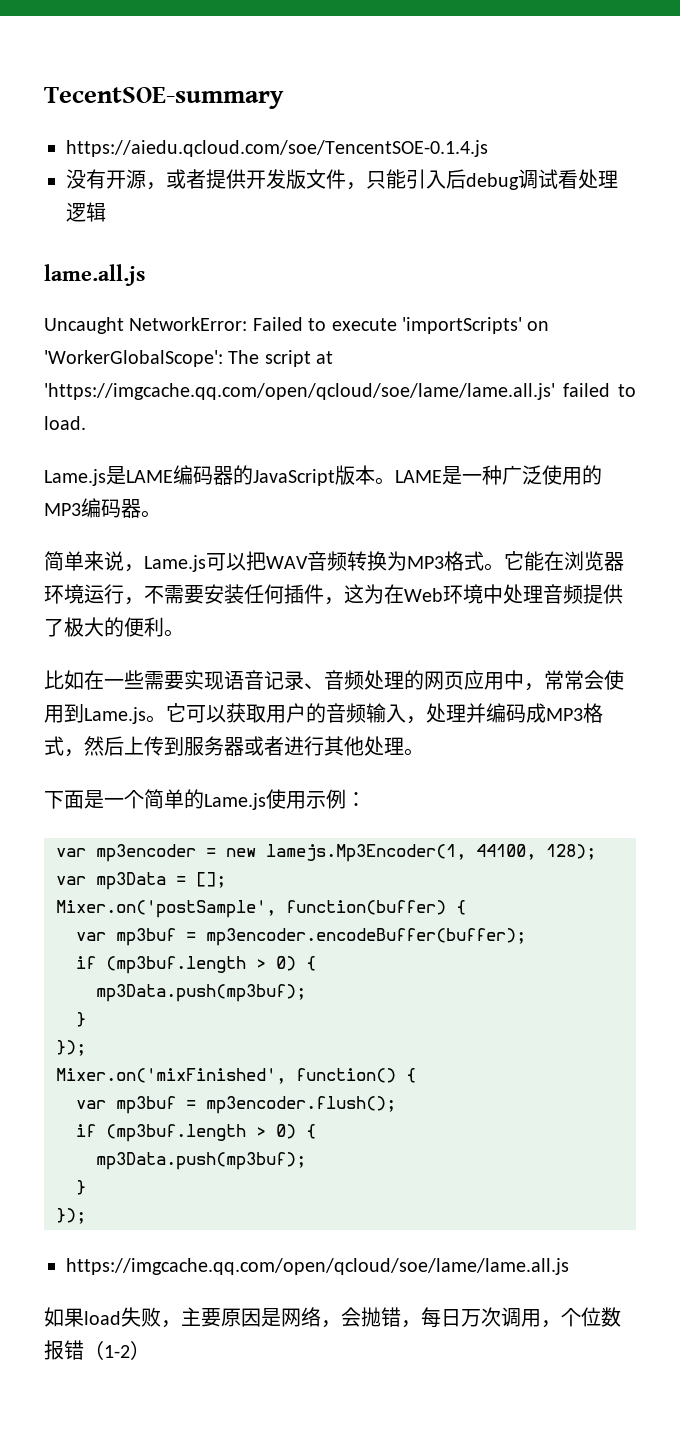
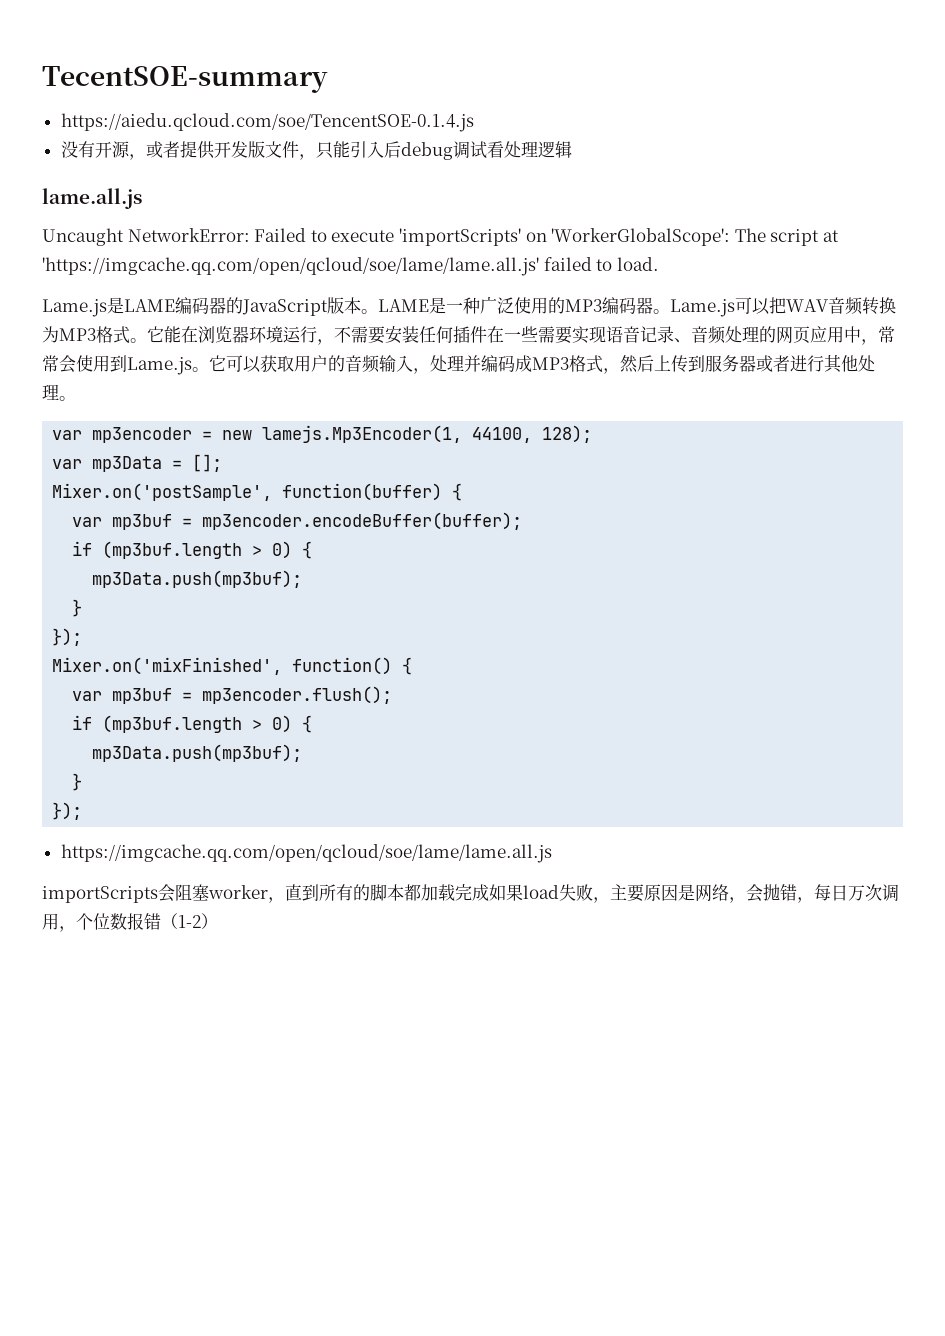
[44,551,144,572] // 简单来说， -> (670, 311) none
[324,584,623,605] [44,617,184,637] [44,670,84,690] ，这为在Web环境中处理音频提供了极大的便利。 // 比如 -> (487, 334) none
[44,789,366,810] // 下面是一个简单的Lame.js使用示例： -> (76, 398) none
(569, 1266) none -> [42,884,489,903] importScripts会阻塞worker，直到所有的脚本都加载完成

